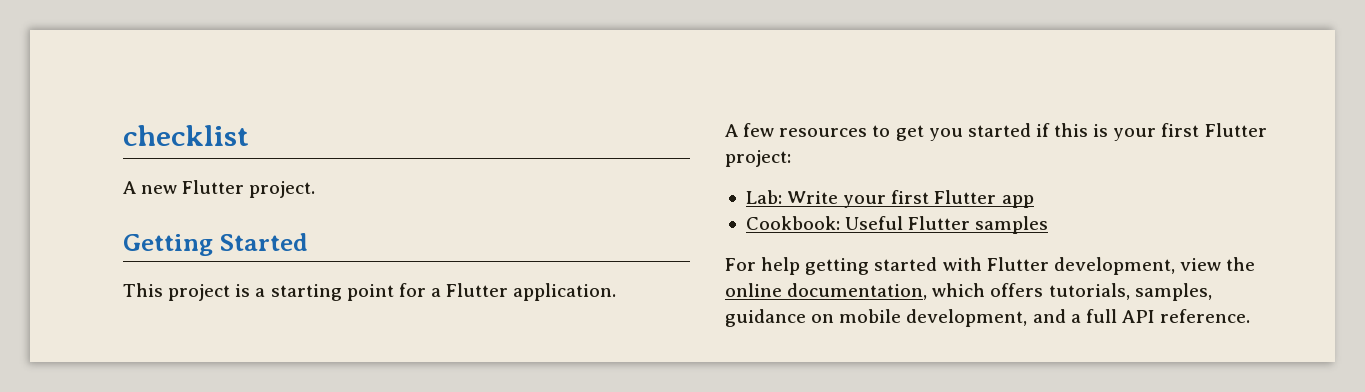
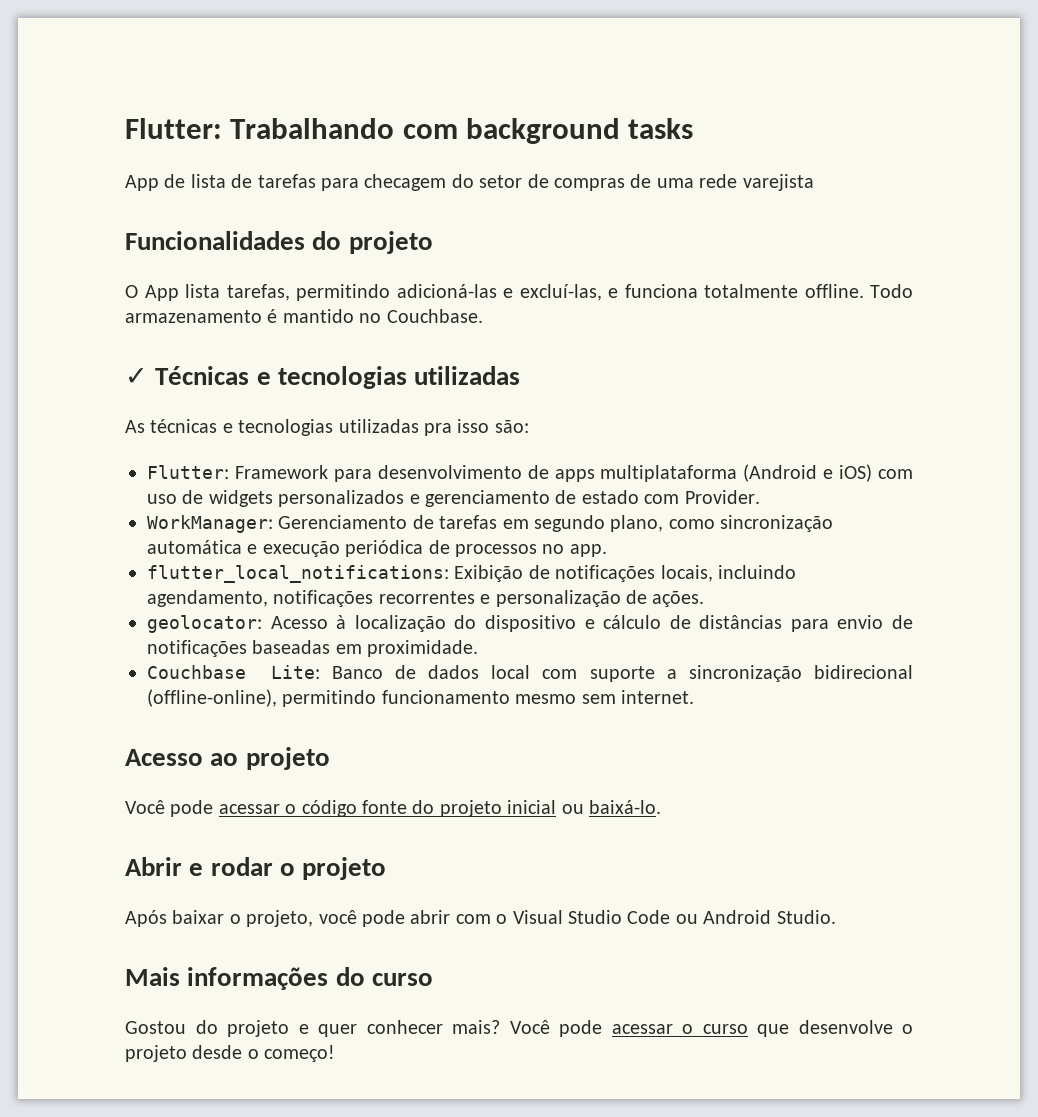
[123,125,249,146] [123,180,316,198] [123,233,308,256] [123,283,617,301] [725,123,1267,141] [725,150,791,167] [745,190,1034,208] [745,216,1049,234] [725,257,1256,275] [725,283,1212,301] [725,309,1251,327] checklist // A new Flutter project. // Getting Started // This project is a starting point for a Flutter application. // A few resources to get you started if this is your first Flutter project: // Lab: Write your first Flutter app // Cookbook: Useful Flutter samples // For help getting started with Flutter development, view the online documentation, which offers tutorials, samples, guidance on mobile development, and a full API reference. -> [125,118,694,144] [125,174,814,191] [125,231,433,254] [125,284,913,301] [125,309,483,323] [125,366,521,389] [125,419,529,436] [147,464,913,482] [147,490,760,507] [147,515,834,533] [147,540,607,557] [147,565,796,583] [147,590,705,607] [147,615,914,633] [147,640,479,657] [147,665,913,682] [147,689,694,707] [125,747,330,770] [125,800,661,817] [125,857,387,880] [125,910,836,927] [125,967,433,990] [125,1020,913,1037] [125,1045,336,1062] Flutter: Trabalhando com background tasks // App de lista de tarefas para checagem do setor de compras de uma rede varejista // Funcionalidades do projeto // O App lista tarefas, permitindo adicioná-las e excluí-las, e funciona totalmente offline. Todo armazenamento é mantido no Couchbase. // ✓ Técnicas e tecnologias utilizadas // As técnicas e tecnologias utilizadas pra isso são: // Flutter: Framework para desenvolvimento de apps multiplataforma (Android e iOS) com uso de widgets personalizados e gerenciamento de estado com Provider. // WorkManager: Gerenciamento de tarefas em segundo plano, como sincronização automática e execução periódica de processos no app. // flutter_local_notifications: Exibição de notificações locais, incluindo agendamento, notificações recorrentes e personalização de ações. // geolocator: Acesso à localização do dispositivo e cálculo de distâncias para envio de notificações baseadas em proximidade. // Couchbase Lite: Banco de dados local com suporte a sincronização bidirecional (offline-online), permitindo funcionamento mesmo sem internet. // Acesso ao projeto // Você pode acessar o código fonte do projeto inicial ou baixá-lo. // Abrir e rodar o projeto // Após baixar o projeto, você pode abrir com o Visual Studio Code ou Android Studio. // Mais informações do curso // Gostou do projeto e quer conhecer mais? Você pode acessar o curso que desenvolve o projeto desde o começo!

